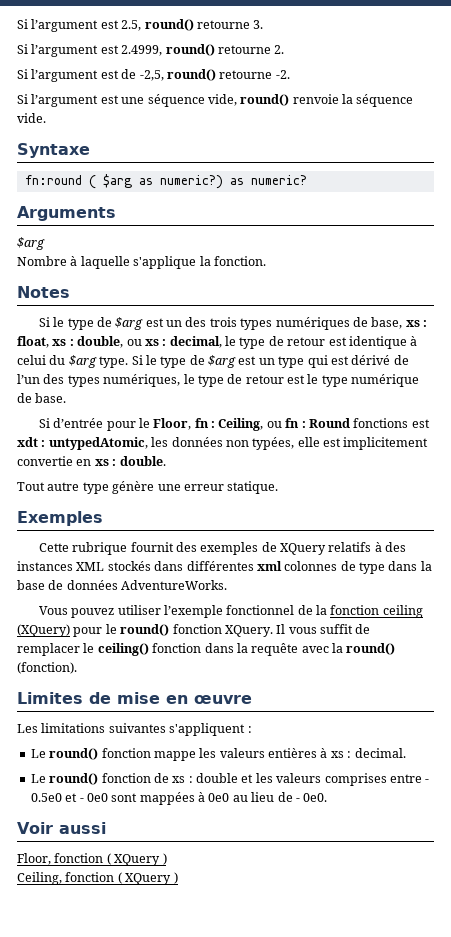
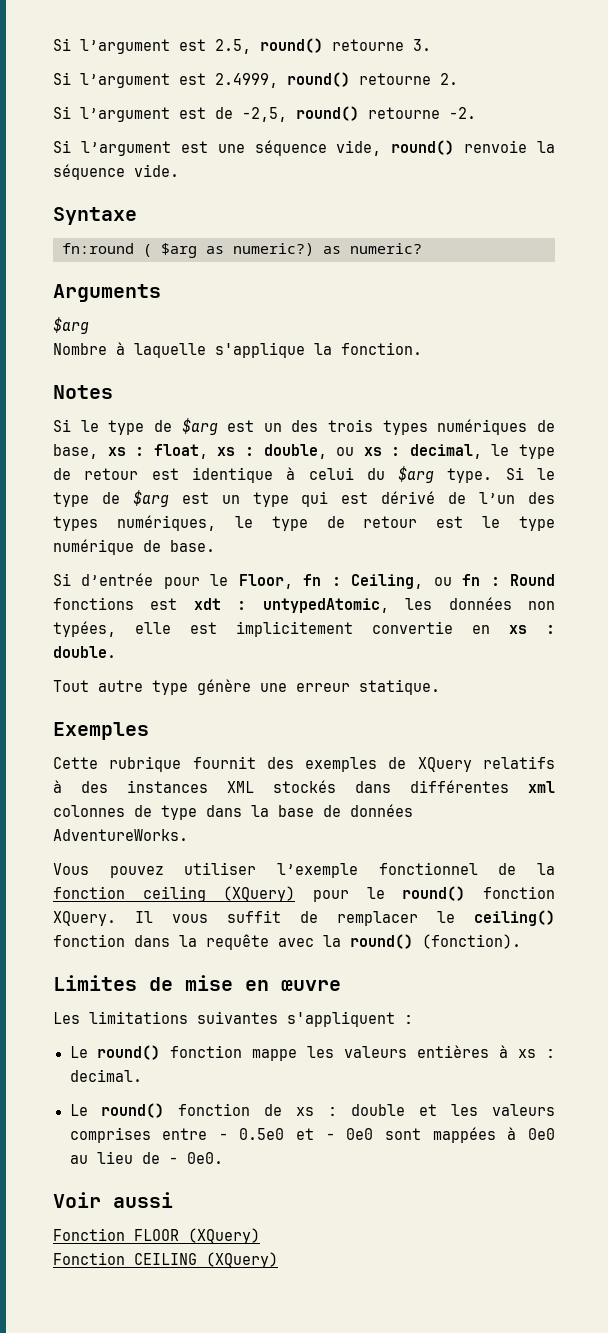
[17,853,167,866] [17,872,178,885] Floor, fonction ( XQuery ) // Ceiling, fonction ( XQuery ) -> [53,1228,260,1244] [53,1252,278,1268] Fonction FLOOR (XQuery) // Fonction CEILING (XQuery)

